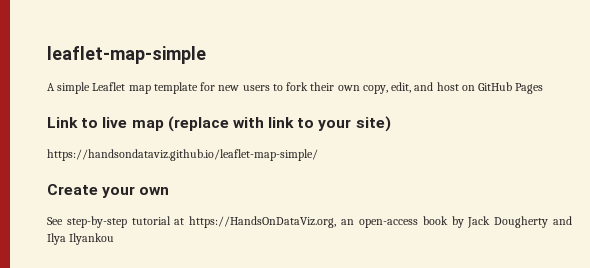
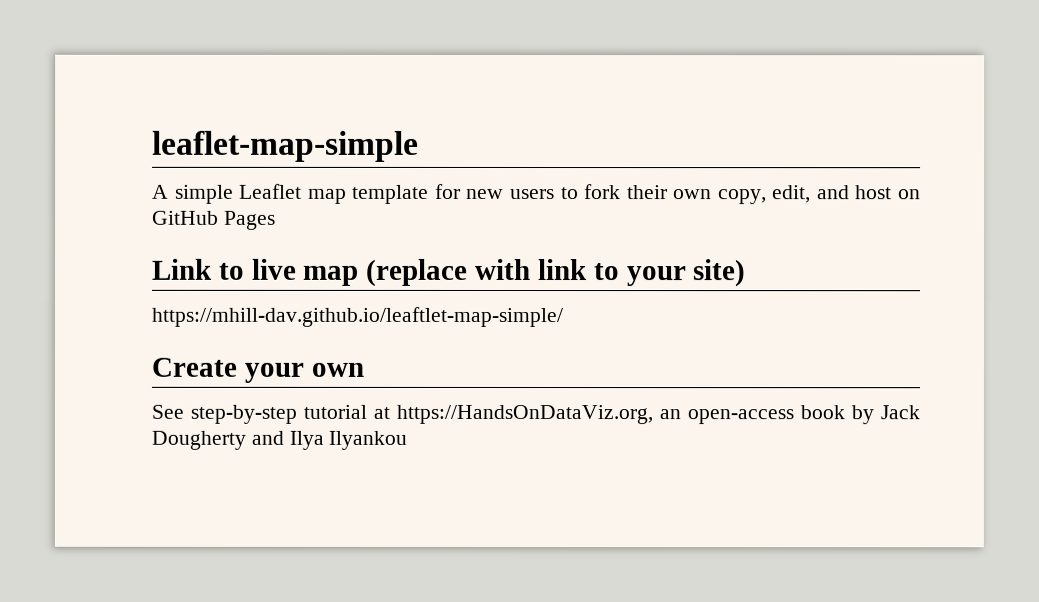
[47,149,318,161] https://handsondataviz.github.io/leaflet-map-simple/ -> [151,306,563,328] https://mhill-dav.github.io/leaftlet-map-simple/

